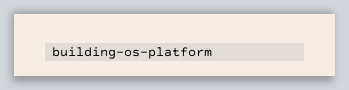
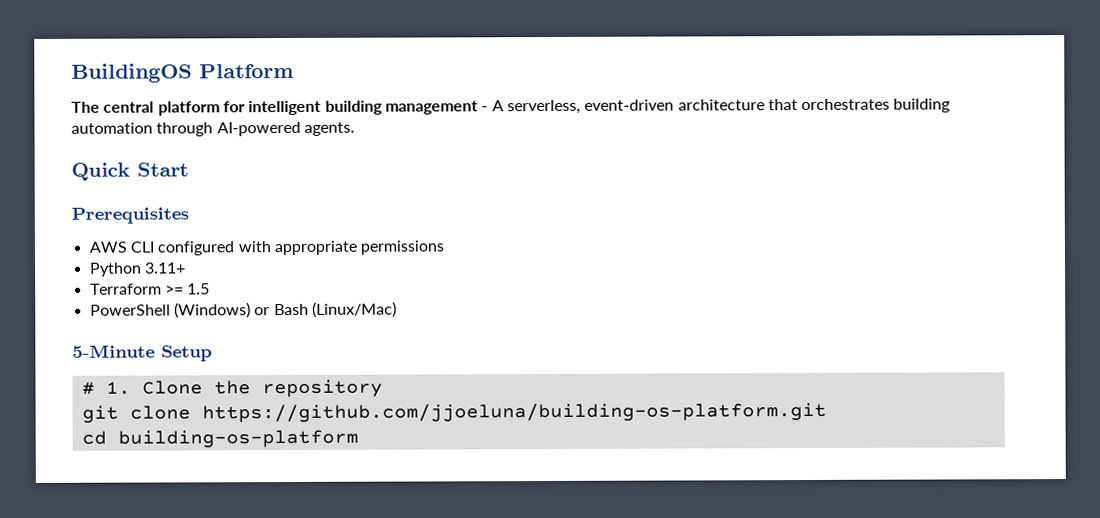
(51, 53) none -> [71,63,294,83] [71,98,951,116] [71,121,355,137] [71,162,189,181] [71,207,189,224] [88,240,445,256] [89,262,186,277] [89,283,211,295] [89,301,397,319] [72,344,212,362] [81,379,383,398] [81,401,827,423] [81,430,107,445] BuildingOS Platform // The central platform for intelligent building management - A serverless, event-driven architecture that orchestrates building automation through AI-powered agents. // Quick Start // Prerequisites // AWS CLI configured with appropriate permissions // Python 3.11+ // Terraform >= 1.5 // PowerShell (Windows) or Bash (Linux/Mac) // 5-Minute Setup // # 1. Clone the repository // git clone https://github.com/jjoeluna/building-os-platform.git // cd

